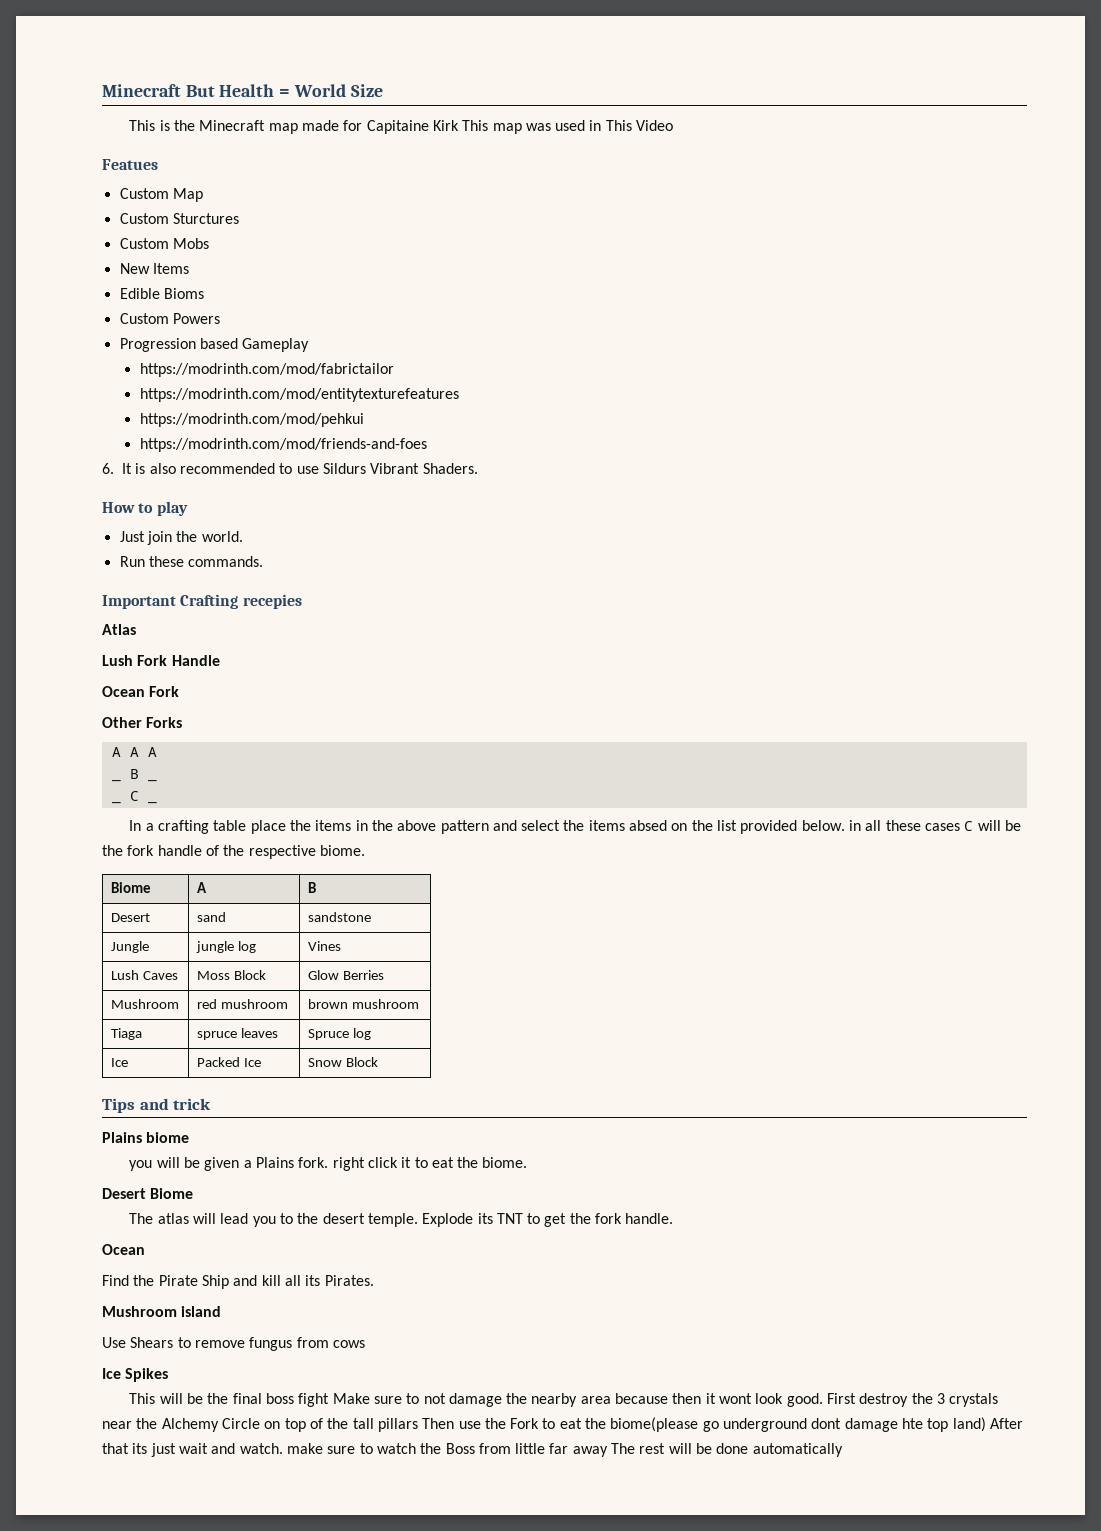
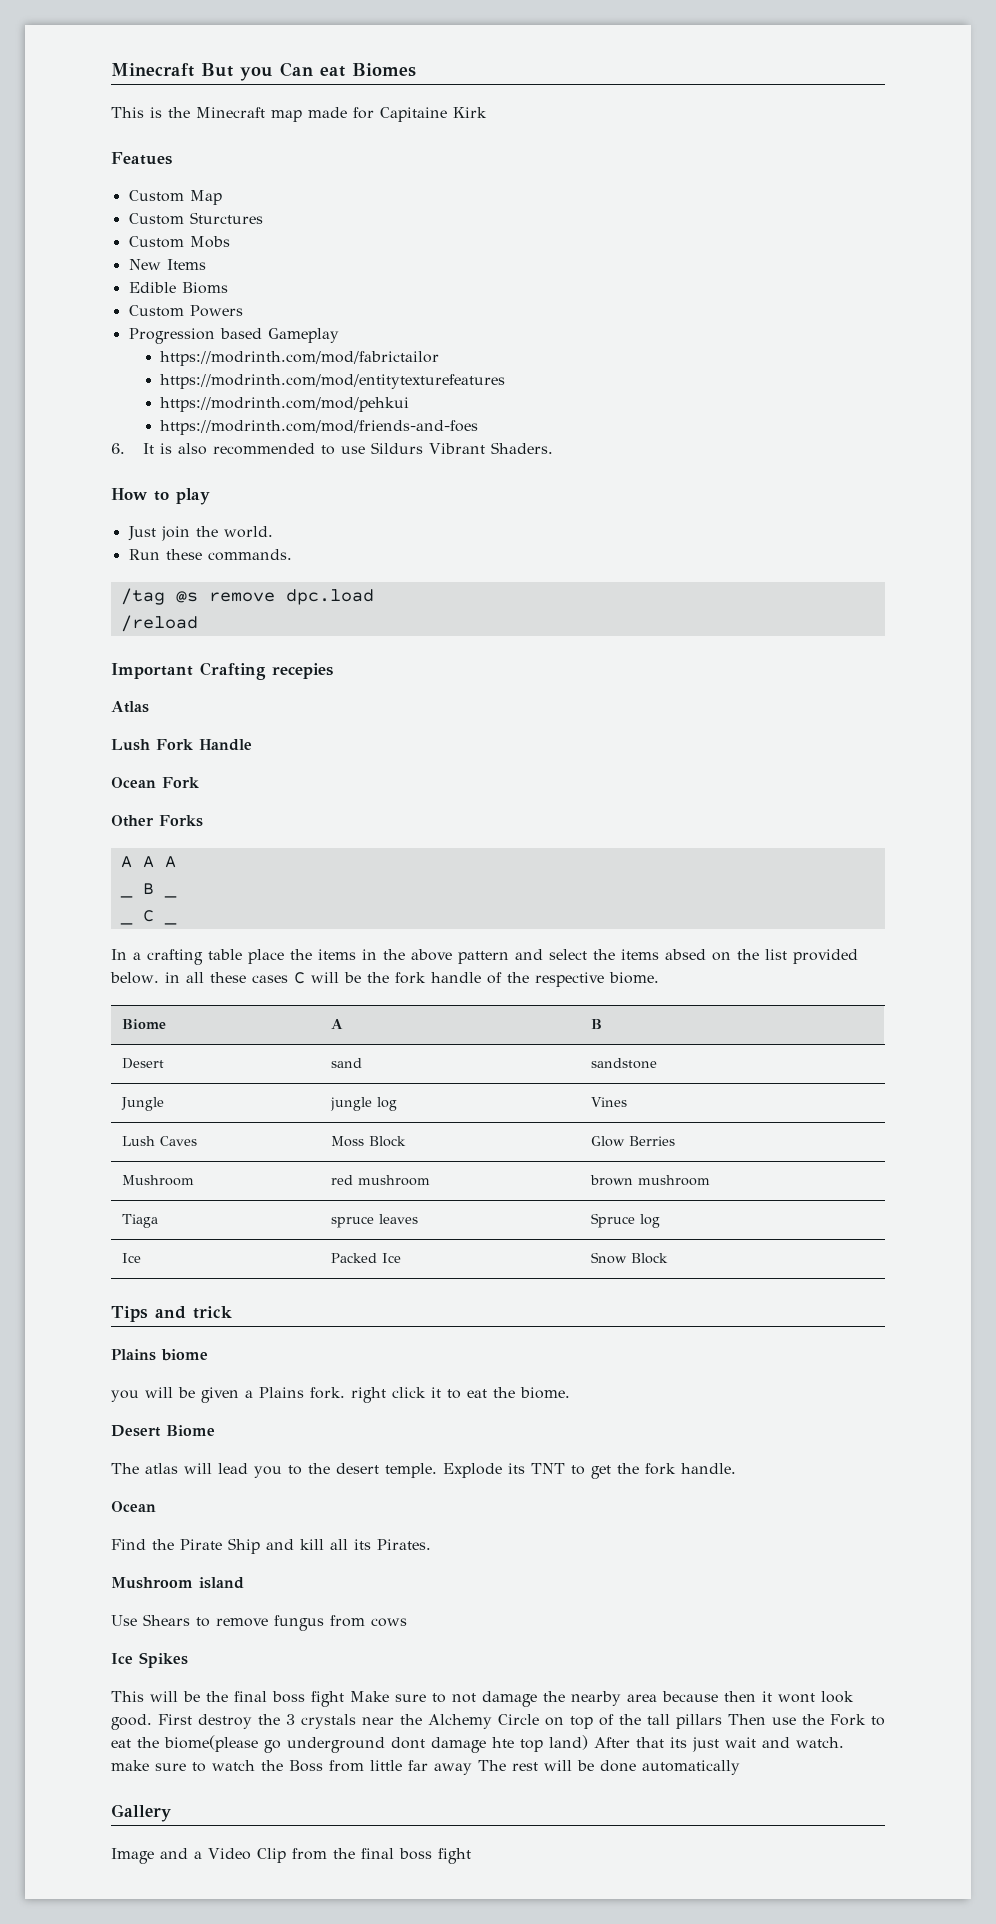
[219,84,383,97] Health = World Size -> [240,62,416,81] you Can eat Biomes
[462,120,674,134] This map was used in This Video -> (487, 112) none
(264, 561) none -> [120,588,374,605] [120,615,198,632] // /tag @s remove dpc.load // /reload
(843, 1450) none -> [111,1804,171,1822] [111,1848,471,1864] // Gallery // Image and a Video Clip from the final boss fight

